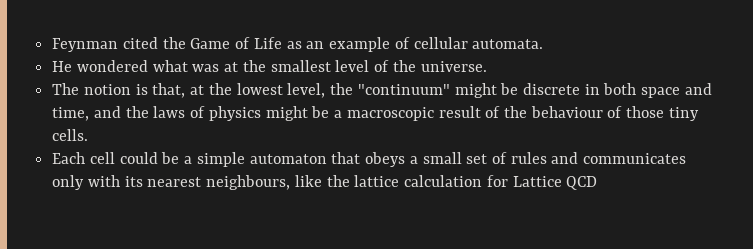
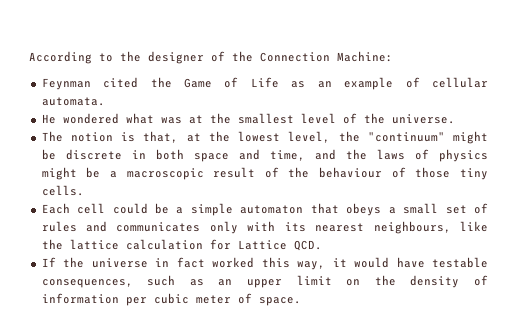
(52, 45) none -> [29,51,393,64] According to the designer of the Connection Machine: //
[566,176,598,190] QCD -> [293,240,322,251] [41,257,489,270] [41,275,488,288] [41,293,301,306] QCD. // If the universe in fact worked this way, it would have testable consequences, such as an upper limit on the density of information per cubic meter of space.

